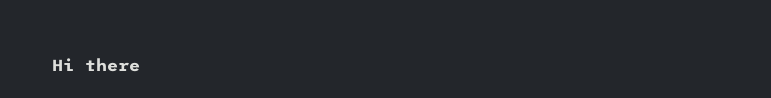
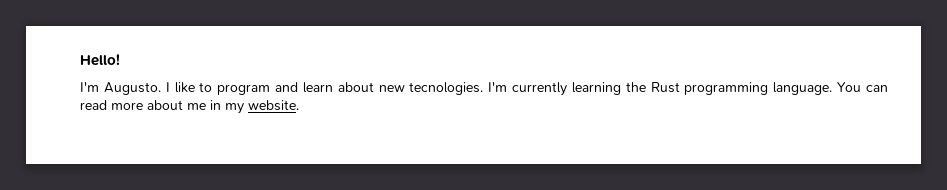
[52,58,140,72] Hi there -> [80,54,120,66] [80,82,889,96] [80,100,299,114] Hello! // I'm Augusto. I like to program and learn about new tecnologies. I'm currently learning the Rust programming language. You can read more about me in my website.

